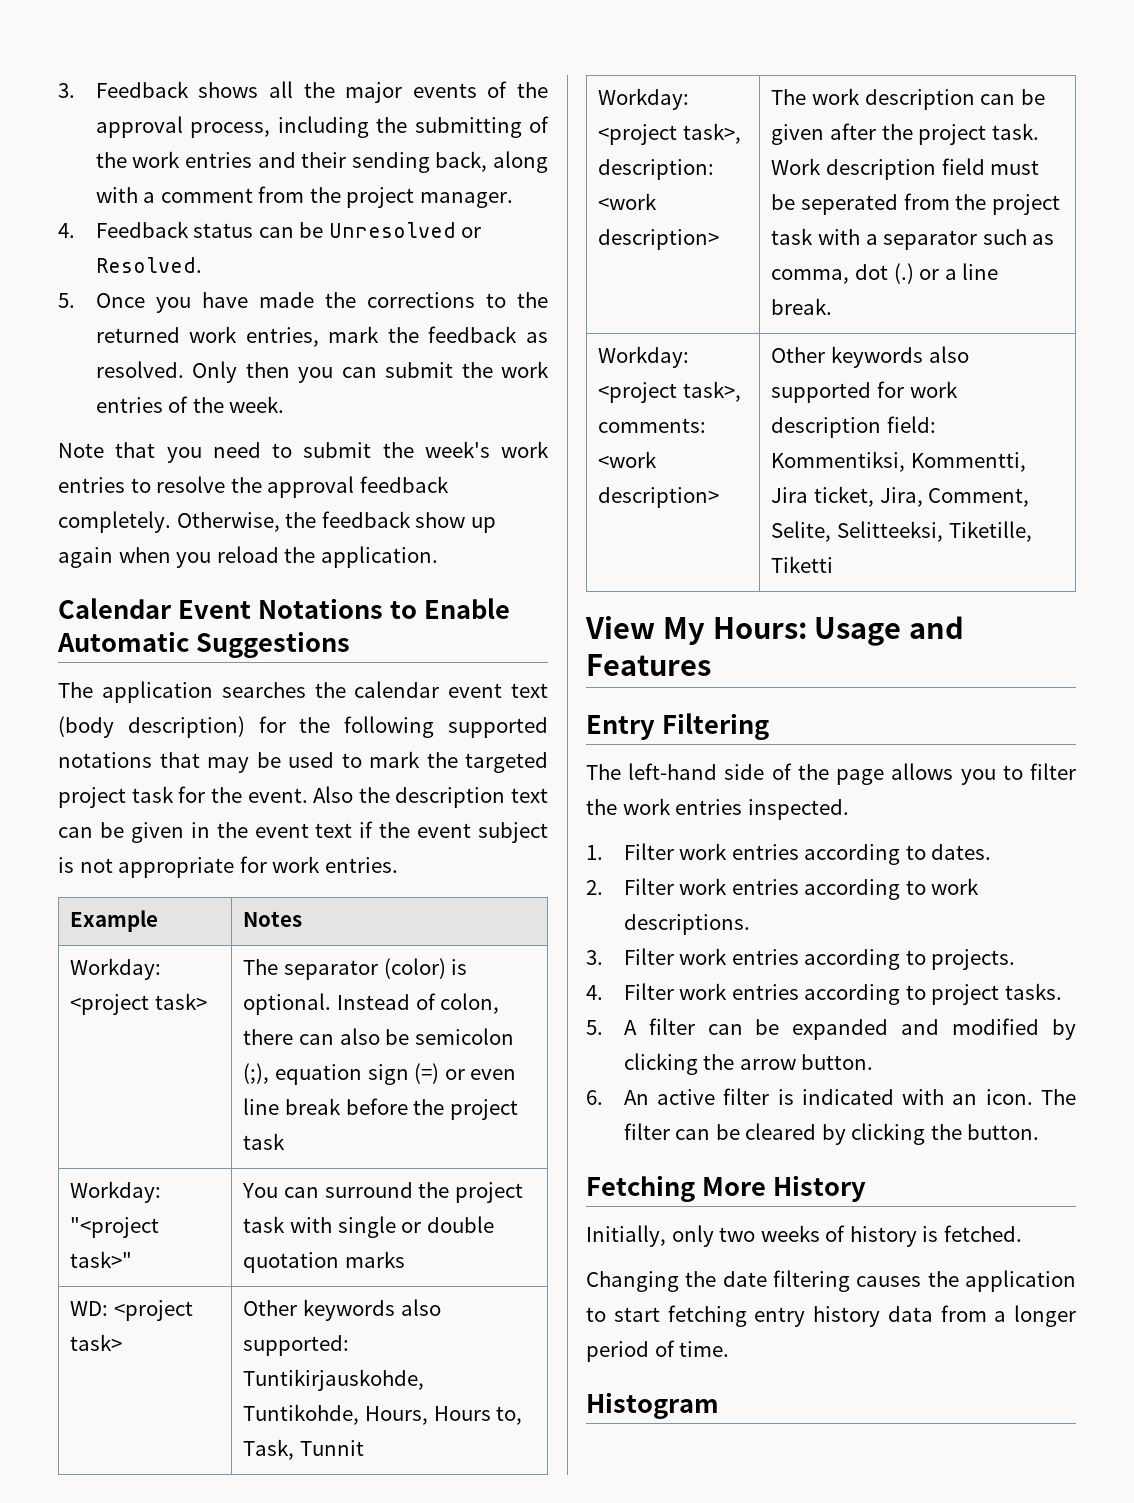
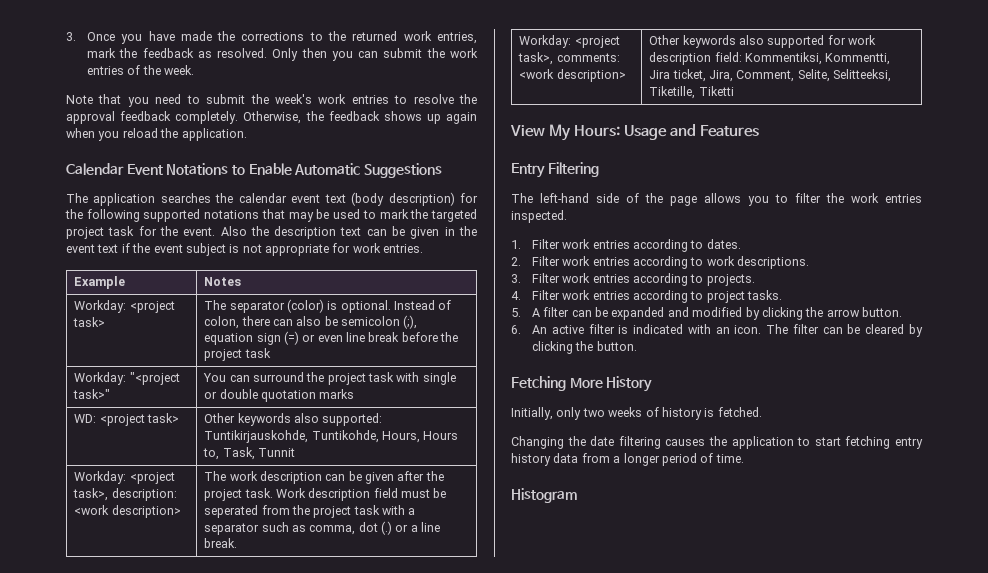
[58,81,548,103] [95,116,549,138] [95,151,548,173] [95,186,513,208] [58,221,482,238] [95,257,202,273] [58,293,75,308] 3. Feedback shows all the major events of the approval process, including the submitting of the work entries and their sending back, along with a comment from the project manager. // 4. Feedback status can be Unresolved or Resolved. // 5. -> [66,32,76,41] 3.
[415,512,466,528] show -> [383,111,422,121] shows

